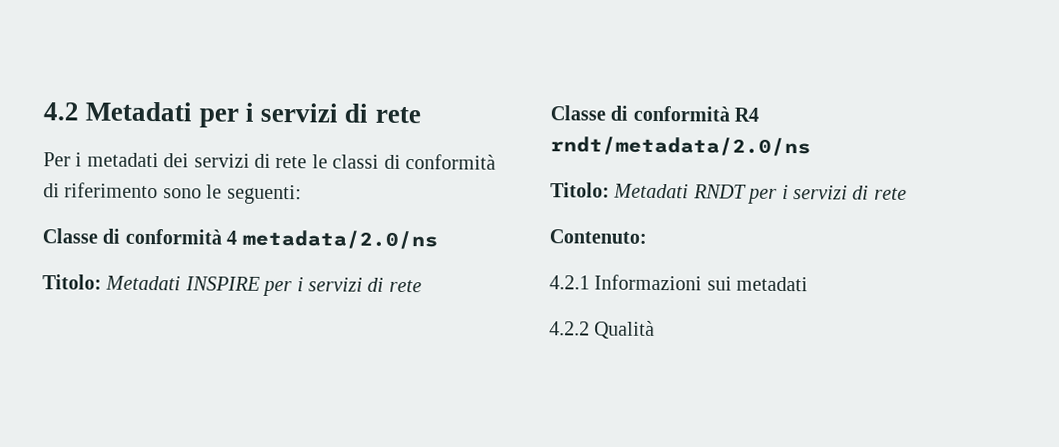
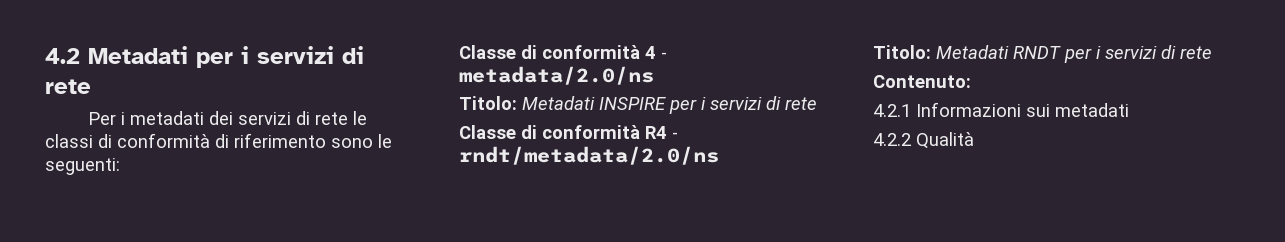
(238, 237) none -> [661,52,667,59] -
(760, 114) none -> [672,132,678,139] -

